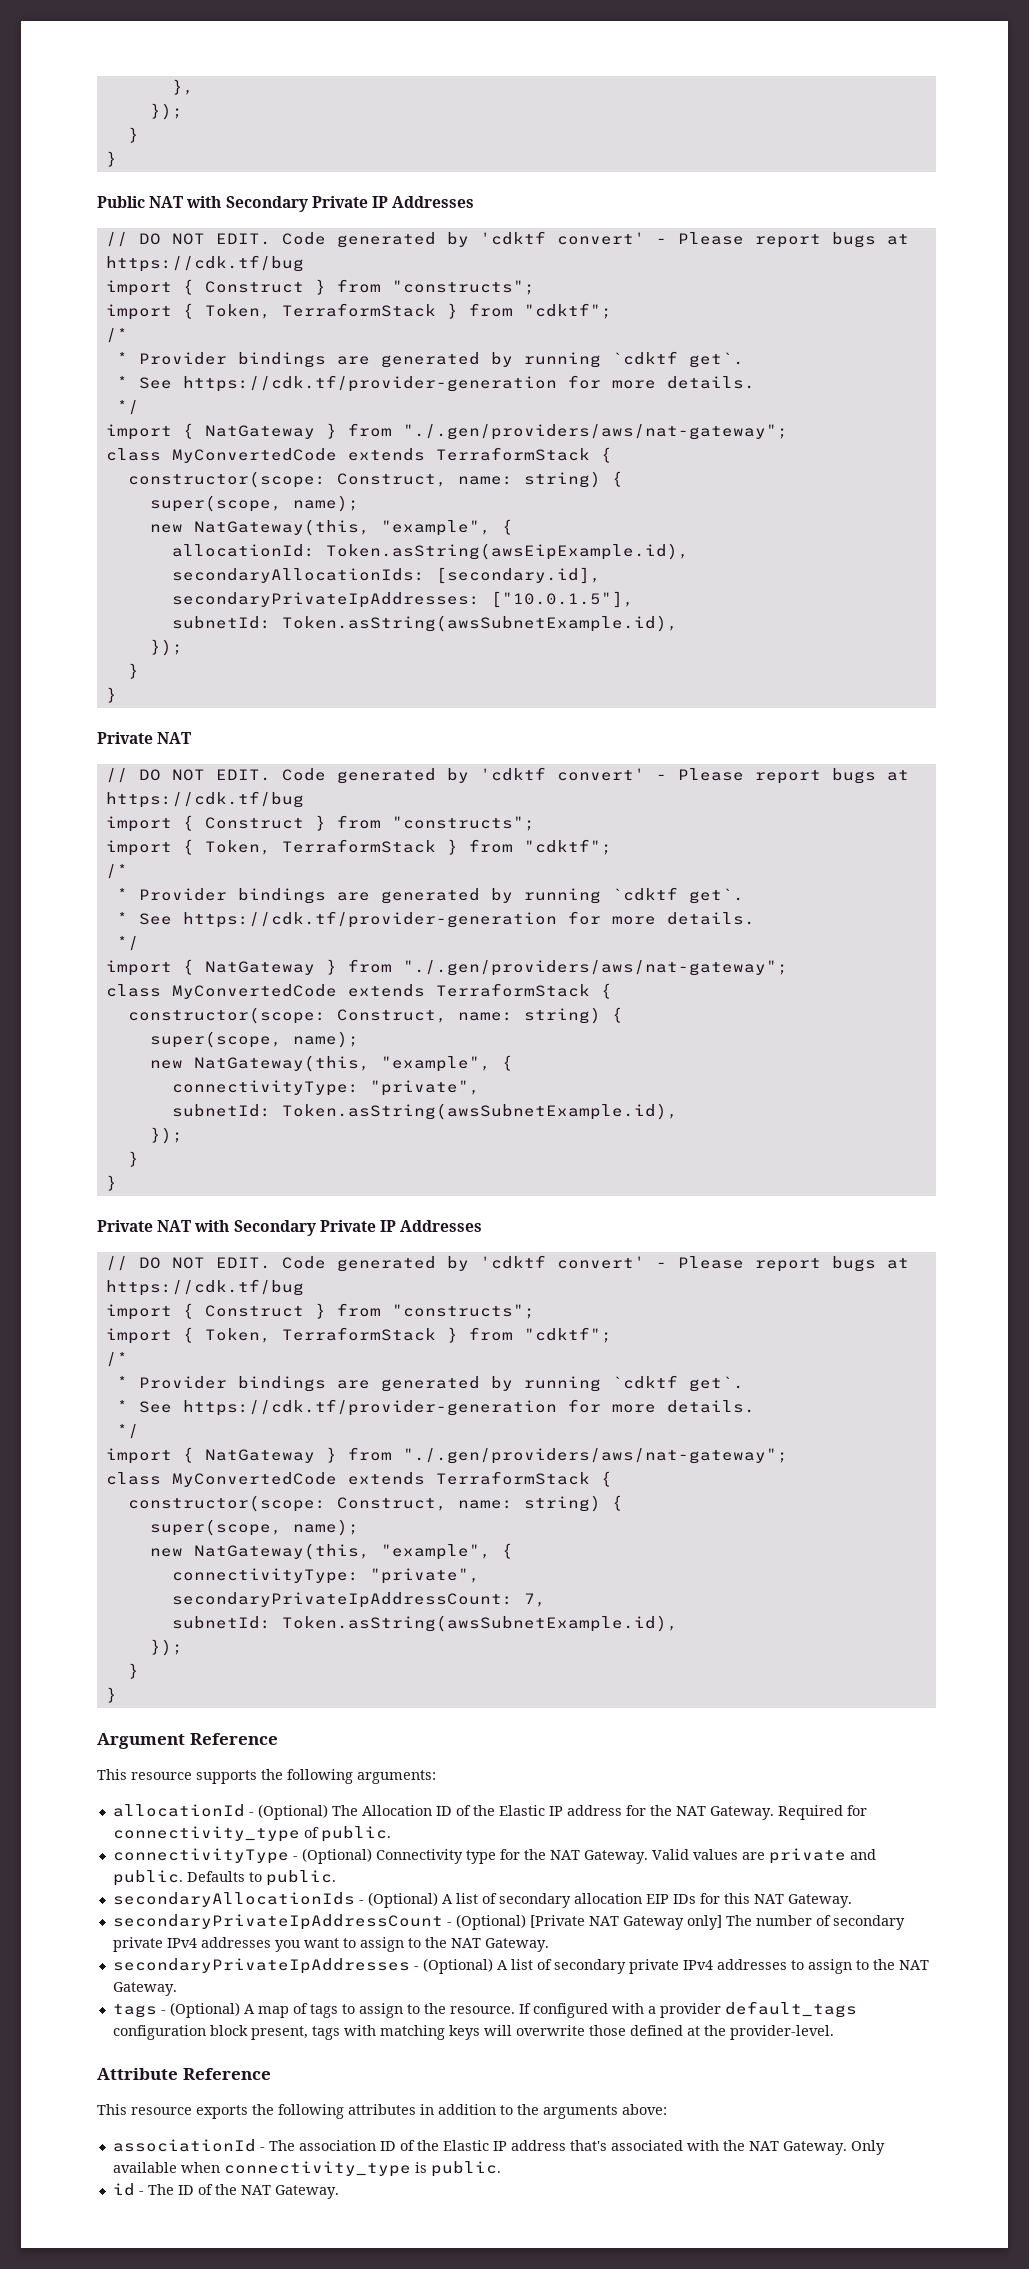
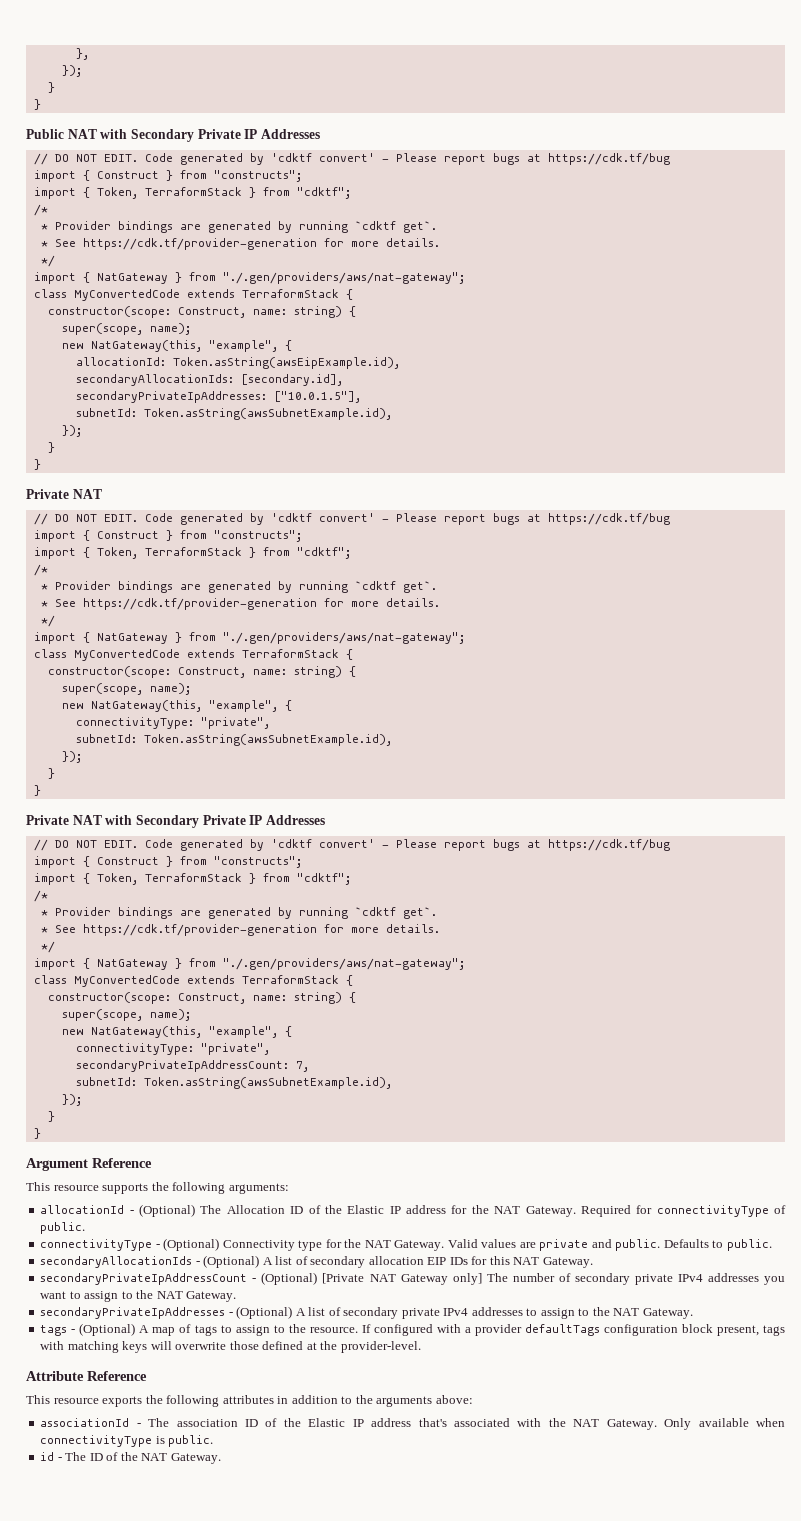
[112,1826,300,1842] connectivity_type -> [656,1205,769,1217] connectivityType
[724,2001,857,2018] default_tags -> [524,1324,600,1336] defaultTags
[223,2161,411,2177] connectivity_type -> [40,1435,153,1447] connectivityType

